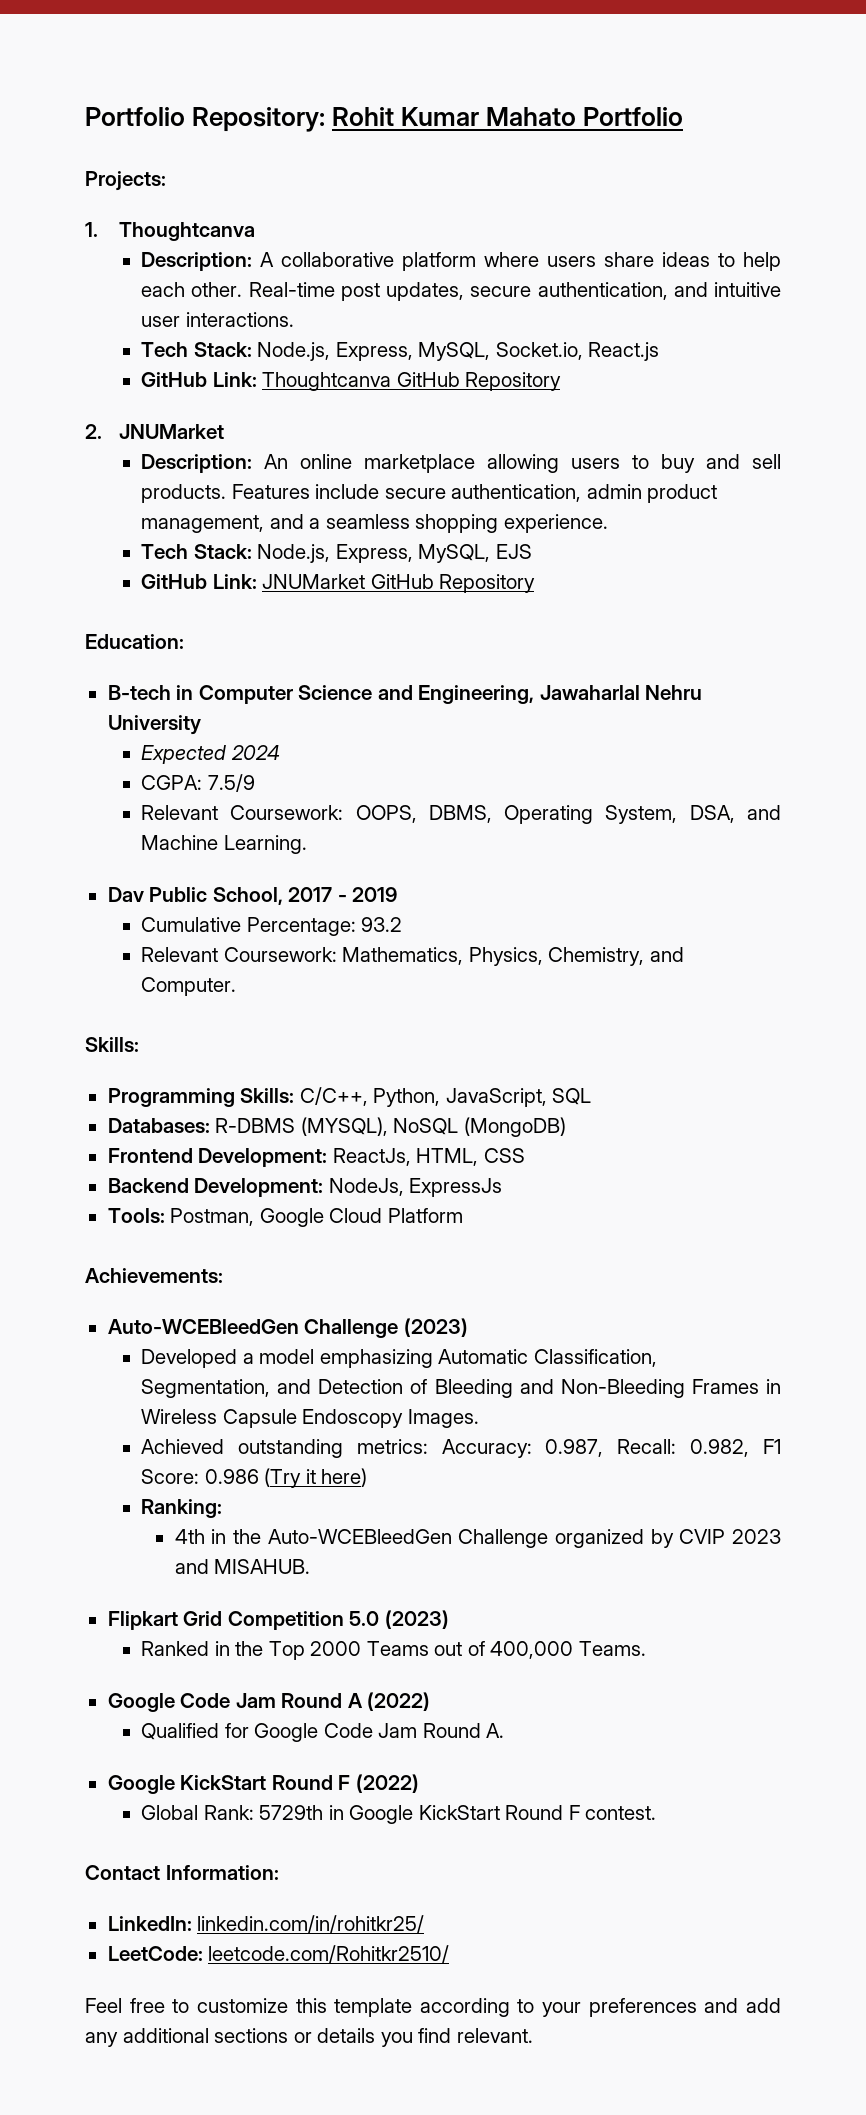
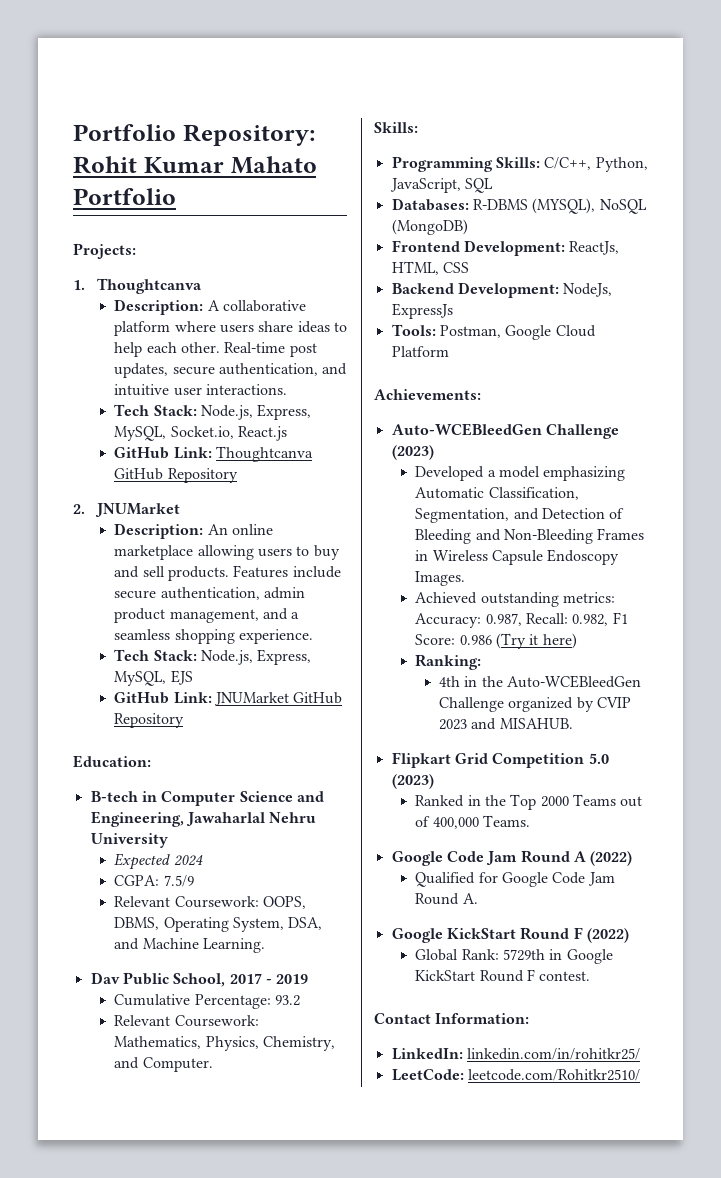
[85,1998,781,2017] [85,2028,533,2047] // Feel free to customize this template according to your preferences and add any additional sections or details you find relevant. -> (640, 1075) none

